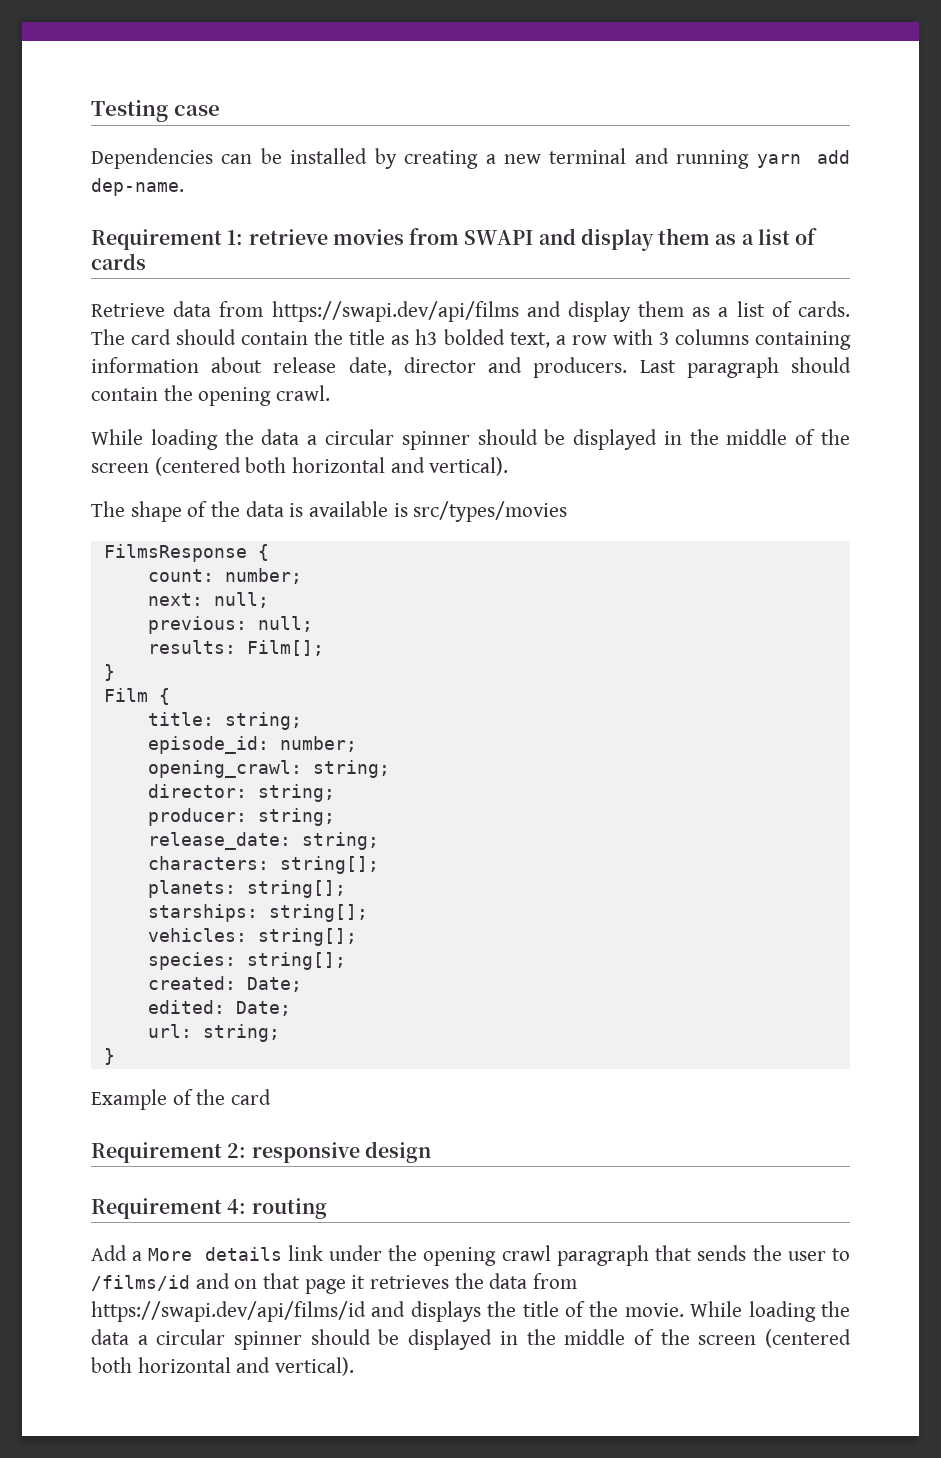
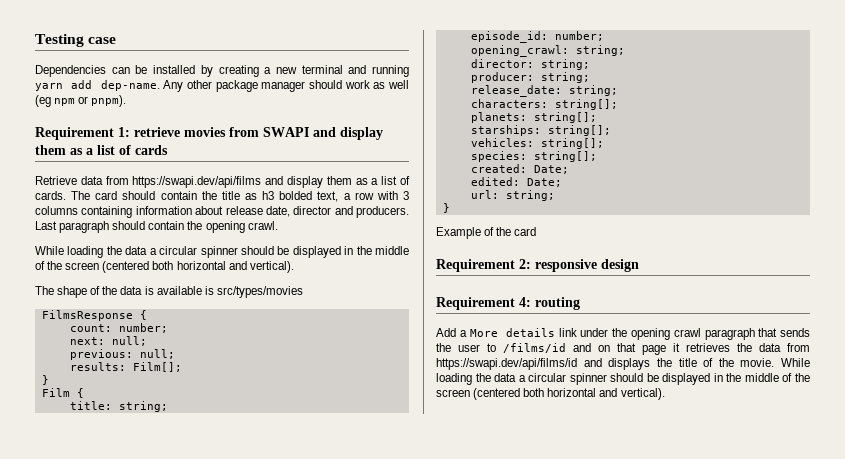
(184, 187) none -> [163,80,409,92] [35,95,127,107] Any other package manager should work as well (eg npm or pnpm).

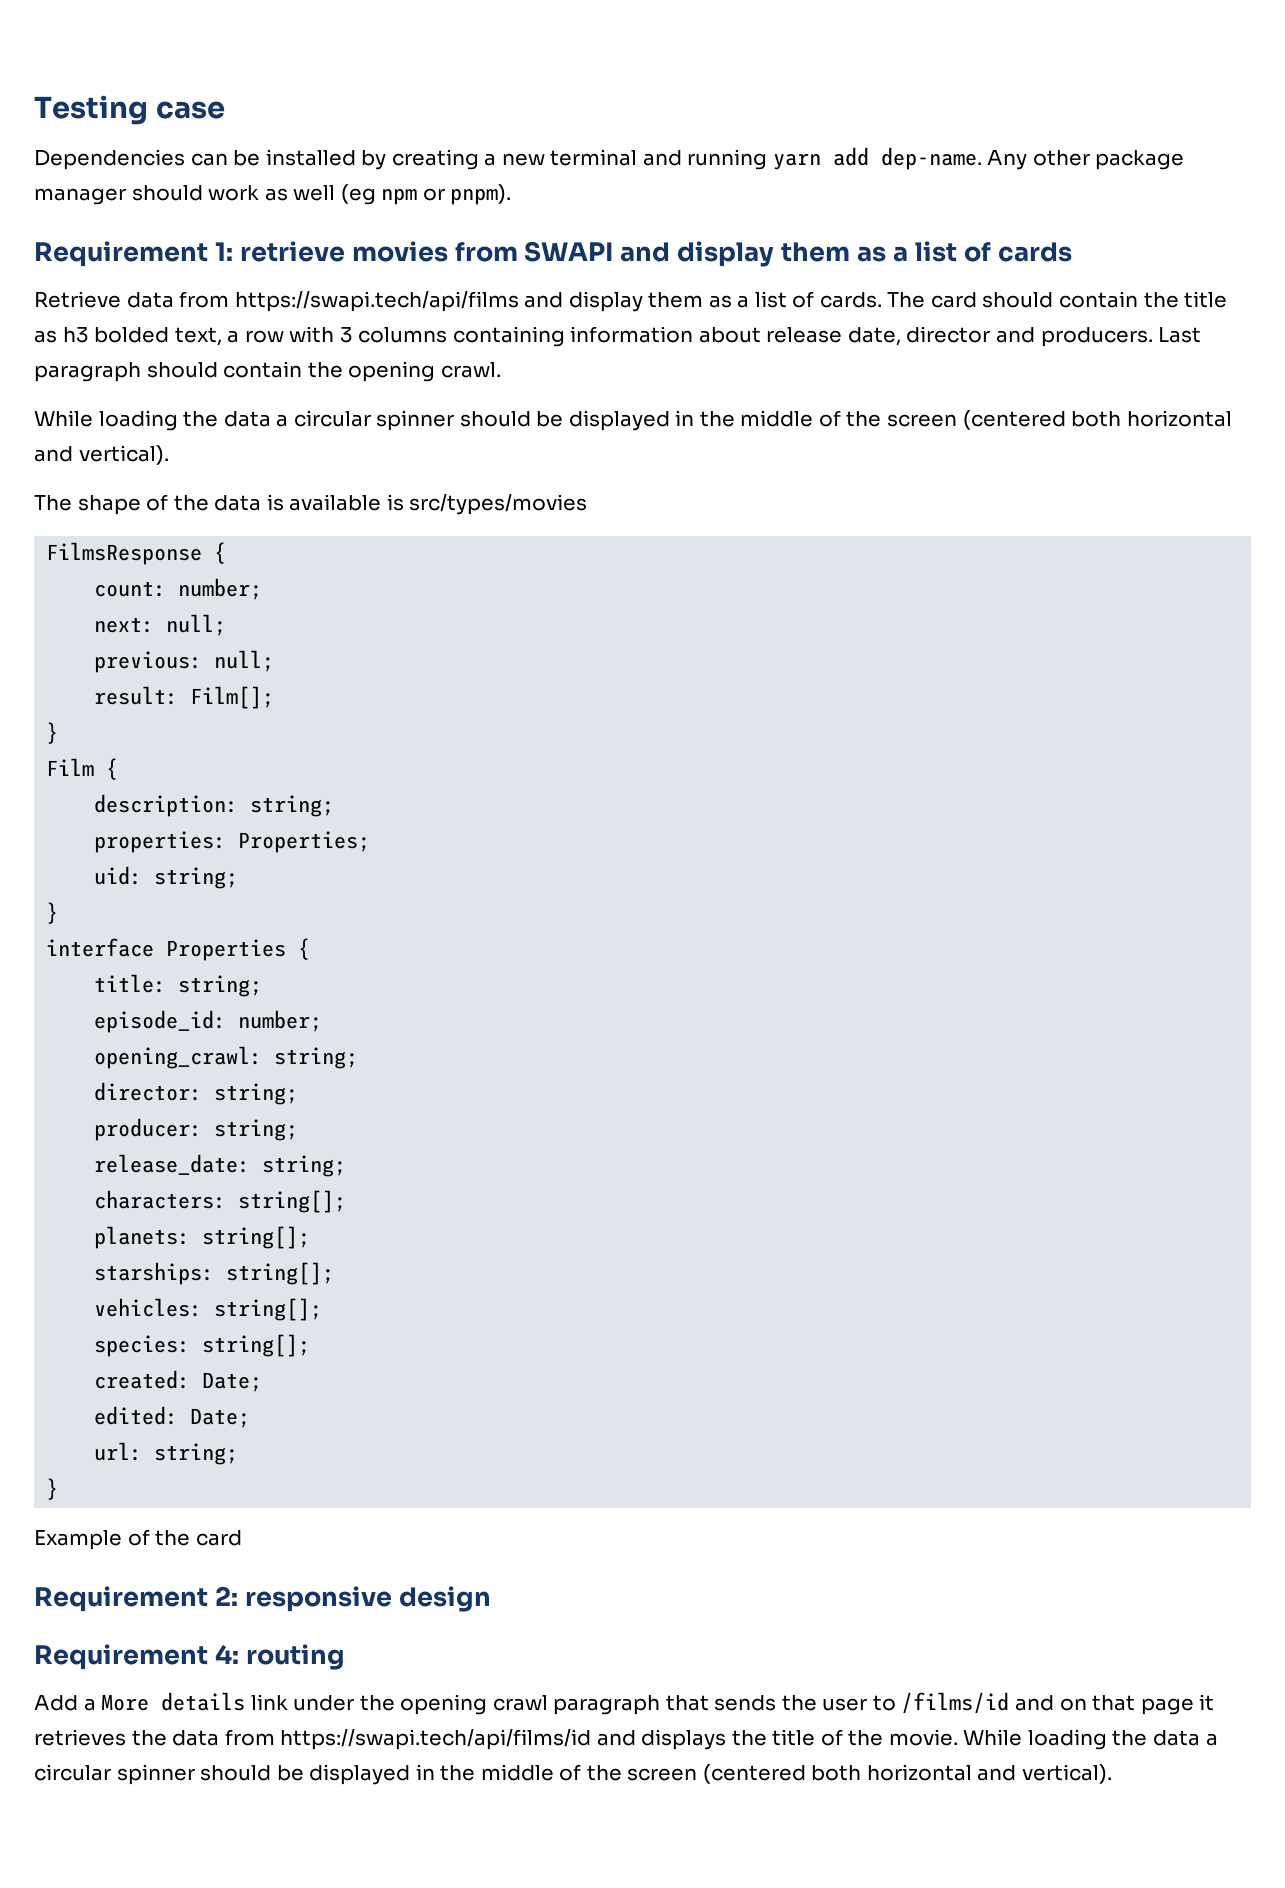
[132,176,262,188] https://swapi.dev/api/films -> [234,291,519,312] https://swapi.tech/api/films
[69,362,126,371] results: -> [94,686,179,705] result:
(84, 393) none -> [94,794,335,817] [94,831,371,853] [94,866,239,889] [46,902,59,924] [46,938,311,961] // description: string; // properties: Properties; // uid: string; // } // interface Properties {
[436,358,577,370] https://swapi.dev/api/films/id -> [280,1729,592,1750] https://swapi.tech/api/films/id

